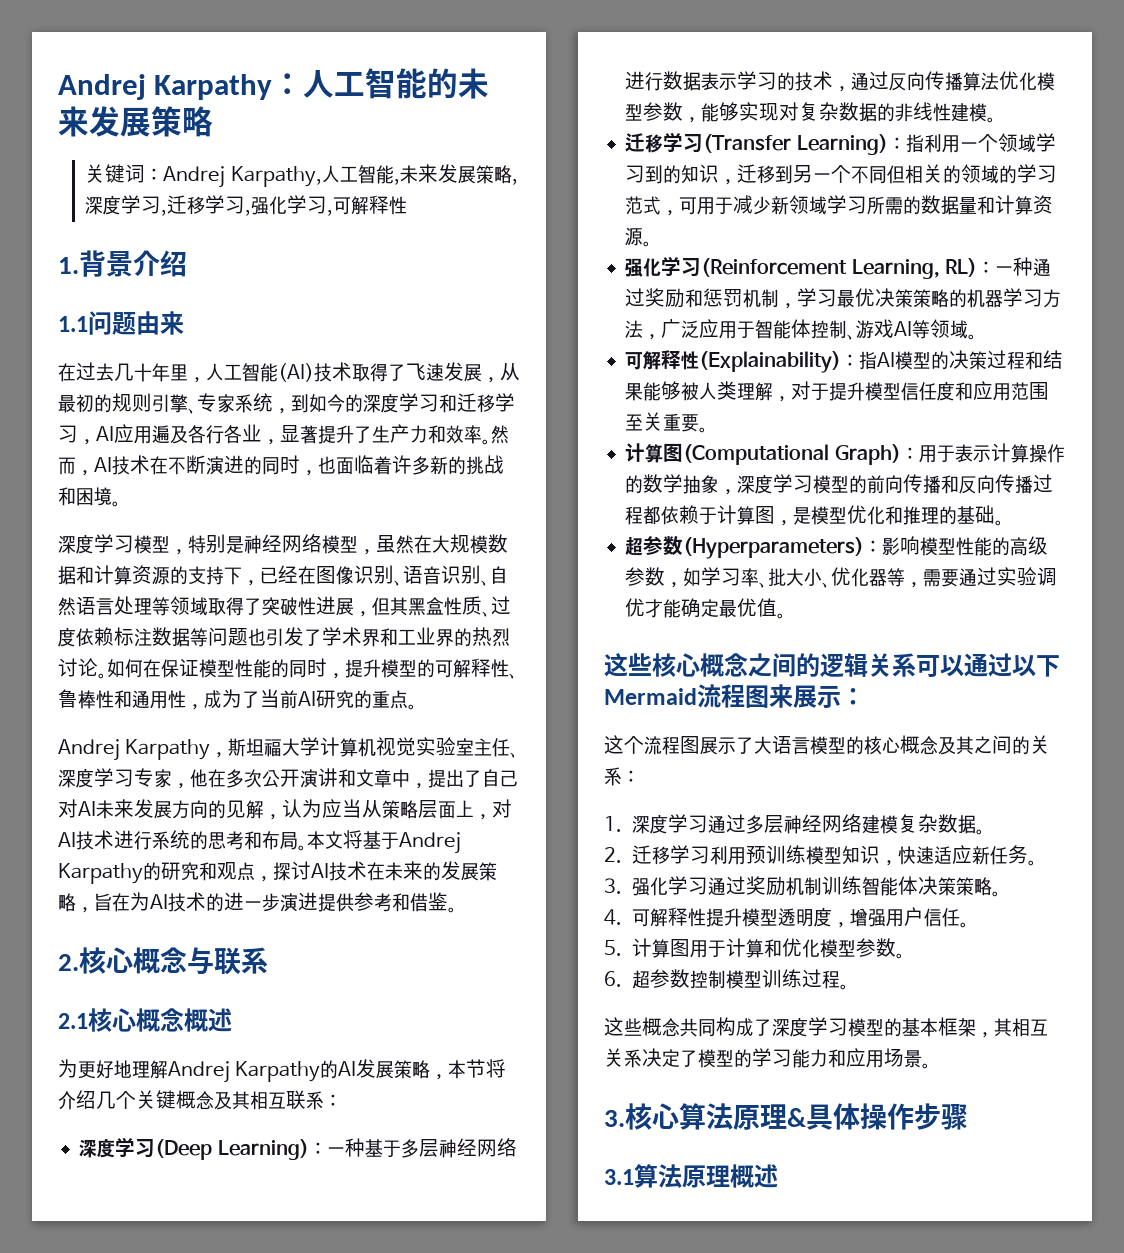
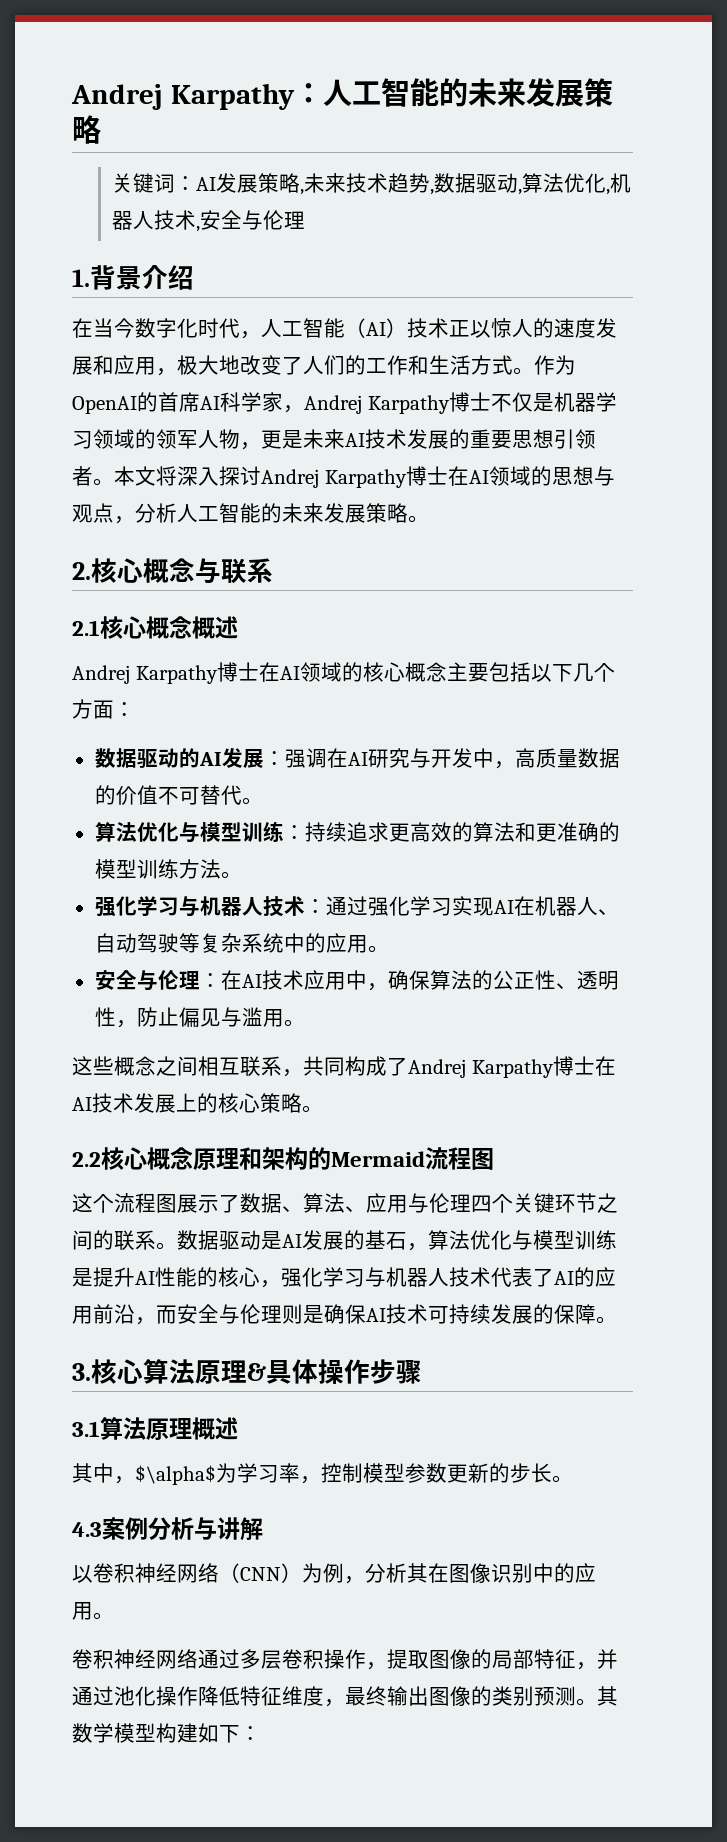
[163,164,518,188] [85,195,408,216] [58,250,187,277] [58,311,184,335] [58,362,520,383] [58,393,515,414] [58,424,509,445] [58,455,504,476] [58,487,121,507] [58,534,508,555] [58,565,508,586] [58,596,511,617] [58,627,510,647] [58,658,518,679] [58,689,417,710] [58,737,520,761] [58,768,518,789] [58,799,512,820] [58,830,461,854] [58,861,497,884] [58,892,448,913] Andrej Karpathy,人工智能,未来发展策略,深度学习,迁移学习,强化学习,可解释性 // 1.背景介绍 // 1.1问题由来 // 在过去几十年里，人工智能(AI)技术取得了飞速发展，从最初的规则引擎、专家系统，到如今的深度学习和迁移学习，AI应用遍及各行各业，显著提升了生产力和效率。然而，AI技术在不断演进的同时，也面临着许多新的挑战和困境。 // 深度学习模型，特别是神经网络模型，虽然在大规模数据和计算资源的支持下，已经在图像识别、语音识别、自然语言处理等领域取得了突破性进展，但其黑盒性质、过度依赖标注数据等问题也引发了学术界和工业界的热烈讨论。如何在保证模型性能的同时，提升模型的可解释性、鲁棒性和通用性，成为了当前AI研究的重点。 // Andrej Karpathy，斯坦福大学计算机视觉实验室主任、深度学习专家，他在多次公开演讲和文章中，提出了自己对AI未来发展方向的见解，认为应当从策略层面上，对AI技术进行系统的思考和布局。本文将基于Andrej Karpathy的研究和观点，探讨AI技术在未来的发展策略，旨在为AI技术的进一步演进提供参考和借鉴 -> [196,173,632,195] [112,210,306,232] [72,265,194,290] [72,318,617,339] [72,355,576,376] [72,392,617,414] [72,429,596,450] [72,466,615,488] [72,503,408,524] AI发展策略,未来技术趋势,数据驱动,算法优化,机器人技术,安全与伦理 // 1.背景介绍 // 在当今数字化时代，人工智能（AI）技术正以惊人的速度发展和应用，极大地改变了人们的工作和生活方式。作为OpenAI的首席AI科学家，Andrej Karpathy博士不仅是机器学习领域的领军人物，更是未来AI技术发展的重要思想引领者。本文将深入探讨Andrej Karpathy博士在AI领域的思想与观点，分析人工智能的未来发展策略
[58,1059,507,1083] [58,1090,342,1110] [79,1137,517,1160] [625,71,1056,92] [625,102,997,123] [625,132,1056,155] [625,164,1058,185] [625,195,1054,216] [625,227,653,247] [625,256,1051,279] [625,288,1062,309] [625,319,978,340] [625,350,1064,373] [625,381,1050,402] [625,412,709,433] [625,443,1065,465] [625,474,1054,495] [625,505,1005,526] [625,536,1049,559] [625,567,1058,588] [625,598,787,619] [604,653,1060,678] 为更好地理解Andrej Karpathy的AI发展策略，本节将介绍几个关键概念及其相互联系： // 深度学习(Deep Learning)：一种基于多层神经网络进行数据表示学习的技术，通过反向传播算法优化模型参数，能够实现对复杂数据的非线性建模。 // 迁移学习(Transfer Learning)：指利用一个领域学习到的知识，迁移到另一个不同但相关的领域的学习范式，可用于减少新领域学习所需的数据量和计算资源。 // 强化学习(Reinforcement Learning, RL)：一种通过奖励和惩罚机制，学习最优决策策略的机器学习方法，广泛应用于智能体控制、游戏AI等领域。 // 可解释性(Explainability)：指AI模型的决策过程和结果能够被人类理解，对于提升模型信任度和应用范围至关重要。 // 计算图(Computational Graph)：用于表示计算操作的数学抽象，深度学习模型的前向传播和反向传播过程都依赖于计算图，是模型优化和推理的基础。 // 超参数(Hyperparameters)：影响模型性能的高级参数，如学习率、批大小、优化器等，需要通过实验调优才能确定最优值。 // 这些核心概念之间的逻辑关系可以通过以下 -> [72,662,615,684] [72,699,135,719] [94,748,620,769] [94,785,263,805] [94,821,620,843] [94,859,242,879] [94,896,619,917] [94,933,389,953] [94,970,619,991] [94,1007,305,1028] [72,1056,616,1078] [72,1093,323,1113] [72,1147,331,1170] Andrej Karpathy博士在AI领域的核心概念主要包括以下几个方面： // 数据驱动的AI发展：强调在AI研究与开发中，高质量数据的价值不可替代。 // 算法优化与模型训练：持续追求更高效的算法和更准确的模型训练方法。 // 强化学习与机器人技术：通过强化学习实现AI在机器人、自动驾驶等复杂系统中的应用。 // 安全与伦理：在AI技术应用中，确保算法的公正性、透明性，防止偏见与滥用。 // 这些概念之间相互联系，共同构成了Andrej Karpathy博士在AI技术发展上的核心策略。 // 2.2核心概念原理和架构的
[769,684,865,708] 来展示： -> (494, 1159) none
[754,735,1050,755] [604,767,640,786] [604,814,985,835] [604,845,1037,866] [604,876,1001,897] [604,907,969,928] [604,938,905,959] [604,969,849,990] [604,1017,1048,1038] [604,1048,922,1068] 大语言模型的核心概念及其之间的关系： // 1.深度学习通过多层神经网络建模复杂数据。 // 2.迁移学习利用预训练模型知识，快速适应新任务。 // 3.强化学习通过奖励机制训练智能体决策策略。 // 4.可解释性提升模型透明度，增强用户信任。 // 5.计算图用于计算和优化模型参数。 // 6.超参数控制模型训练过程。 // 这些概念共同构成了深度学习模型的基本框架，其相互关系决定了模型的学习能力和应用场景 -> [240,1193,618,1213] [72,1230,617,1251] [72,1267,616,1288] [72,1304,596,1325] 数据、算法、应用与伦理四个关键环节之间的联系。数据驱动是AI发展的基石，算法优化与模型训练是提升AI性能的核心，强化学习与机器人技术代表了AI的应用前沿，而安全与伦理则是确保AI技术可持续发展的保障
(778, 1176) none -> [72,1463,573,1485] [72,1517,263,1541] [72,1563,596,1584] [72,1602,114,1620] [72,1649,618,1670] [72,1686,618,1707] [72,1723,261,1743] // 其中，$\alpha$为学习率，控制模型参数更新的步长。 // 4.3案例分析与讲解 // 以卷积神经网络（CNN）为例，分析其在图像识别中的应用。 // 卷积神经网络通过多层卷积操作，提取图像的局部特征，并通过池化操作降低特征维度，最终输出图像的类别预测。其数学模型构建如下：

